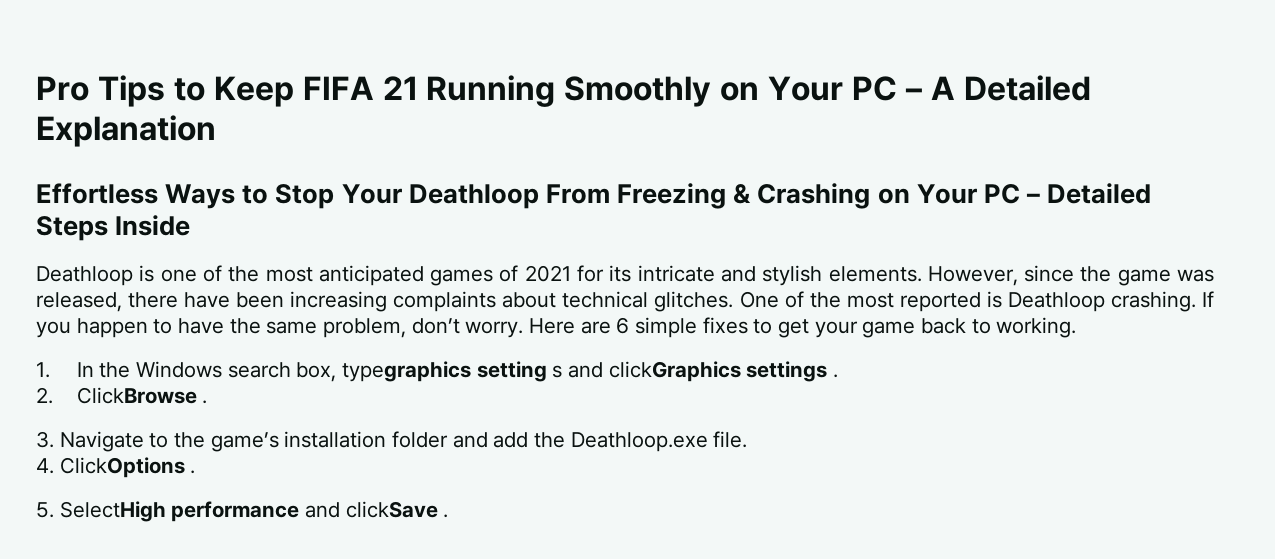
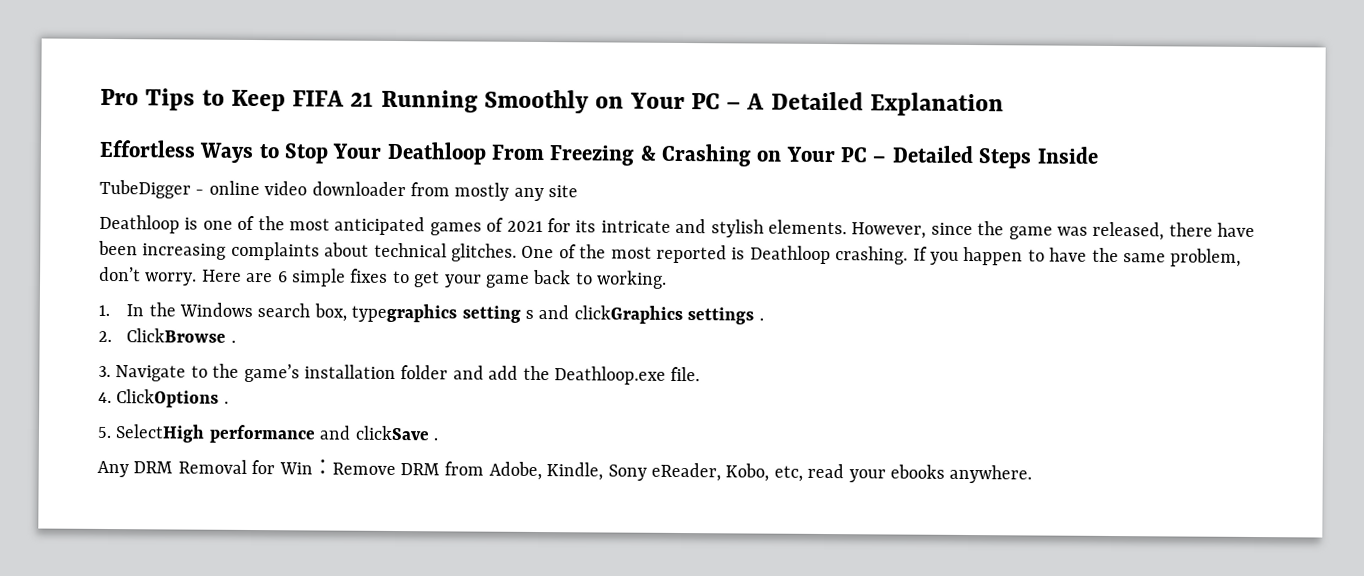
(191, 225) none -> [99,179,579,202] // TubeDigger - online video downloader from mostly any site
(449, 516) none -> [97,459,1033,484] // Any DRM Removal for Win：Remove DRM from Adobe, Kindle, Sony eReader, Kobo, etc, read your ebooks anywhere.

